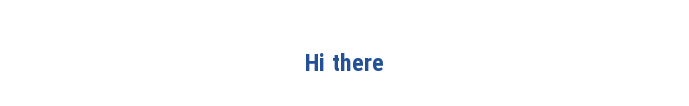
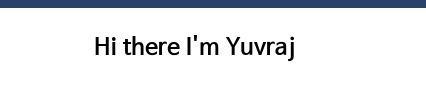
(384, 62) none -> [186,35,296,62] I'm Yuvraj

